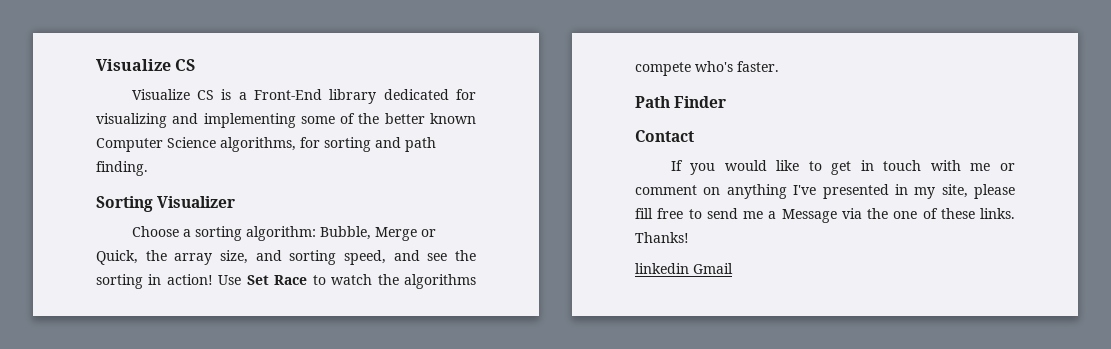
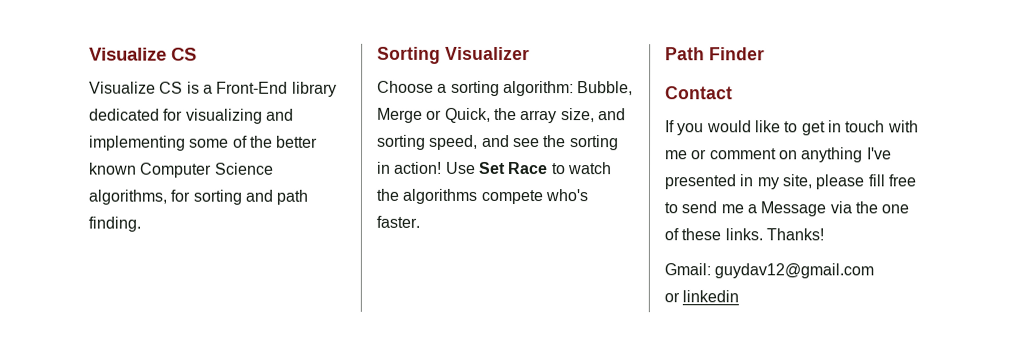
[635,263,733,274] linkedin Gmail -> [664,263,875,279] [664,290,740,303] Gmail: guydav12@gmail.com // or linkedin

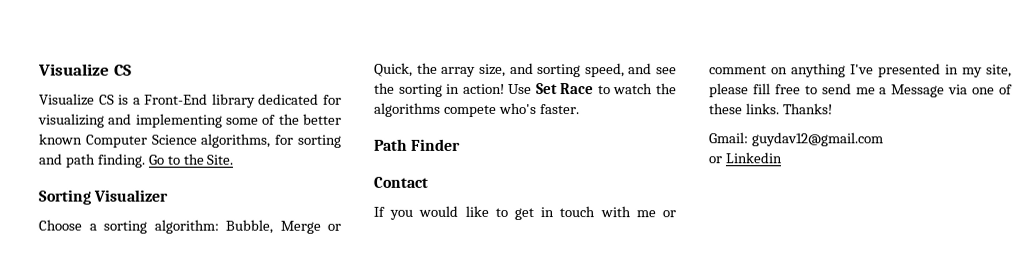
(141, 224) none -> [147,153,234,165] Go to the Site.
[854,201,878,214] the -> (969, 89) none
[682,290,740,303] linkedin -> [724,152,782,164] Linkedin

